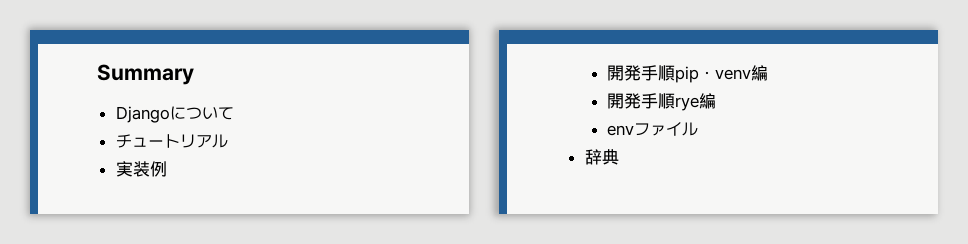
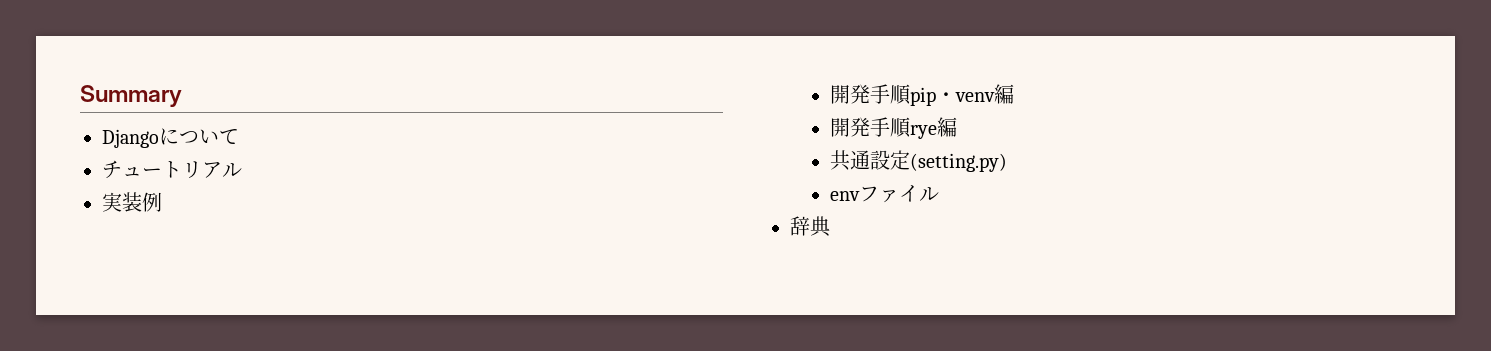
(717, 101) none -> [829,150,1007,172] // 共通設定(setting.py)

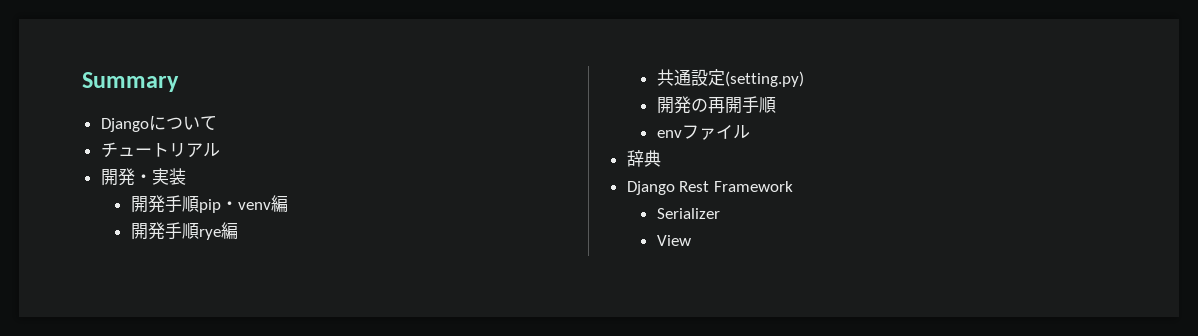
(242, 170) none -> [100,168,152,186] 開発・
[142,192,162,212] 例 -> (186, 176) none
(1007, 162) none -> [656,96,776,114] // 開発の再開手順
(831, 226) none -> [626,181,793,195] [656,208,720,219] [656,235,691,246] // Django Rest Framework // Serializer // View

